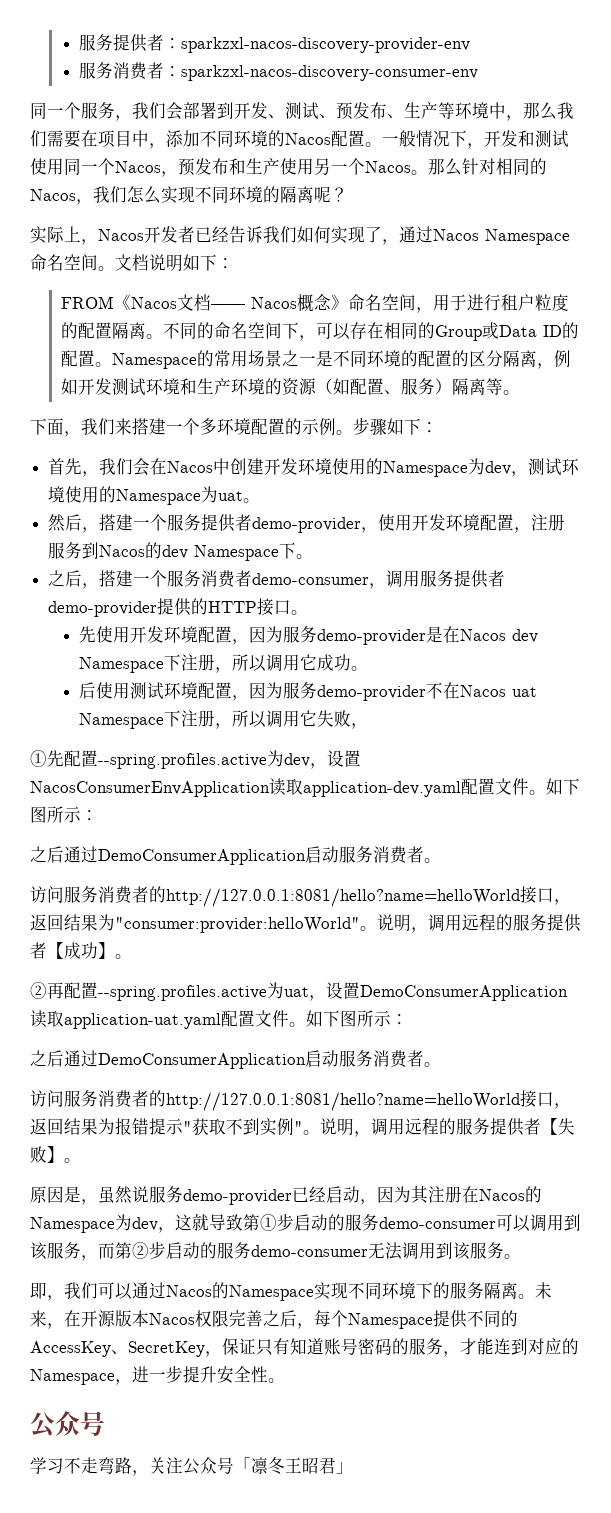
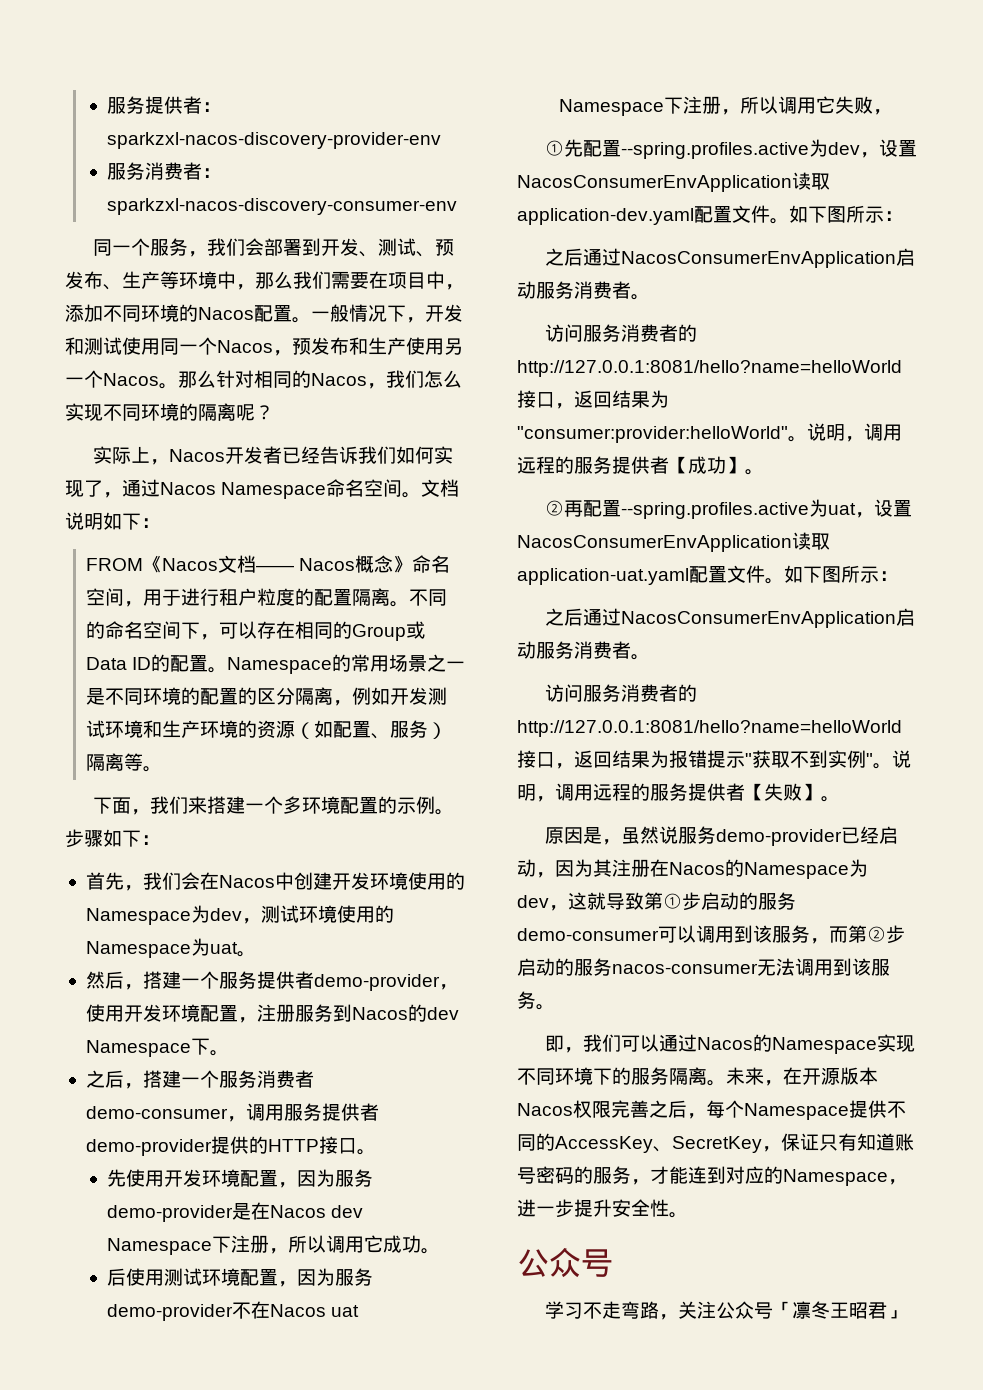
[98,849,306,865] DemoConsumerApplication -> [620,251,896,268] NacosConsumerEnvApplication
[360,985,568,1001] DemoConsumerApplication -> [517,535,792,552] NacosConsumerEnvApplication
[98,1053,306,1069] DemoConsumerApplication -> [620,611,896,628] NacosConsumerEnvApplication
[251,1245,368,1257] demo-consumer -> [612,963,758,974] nacos-consumer

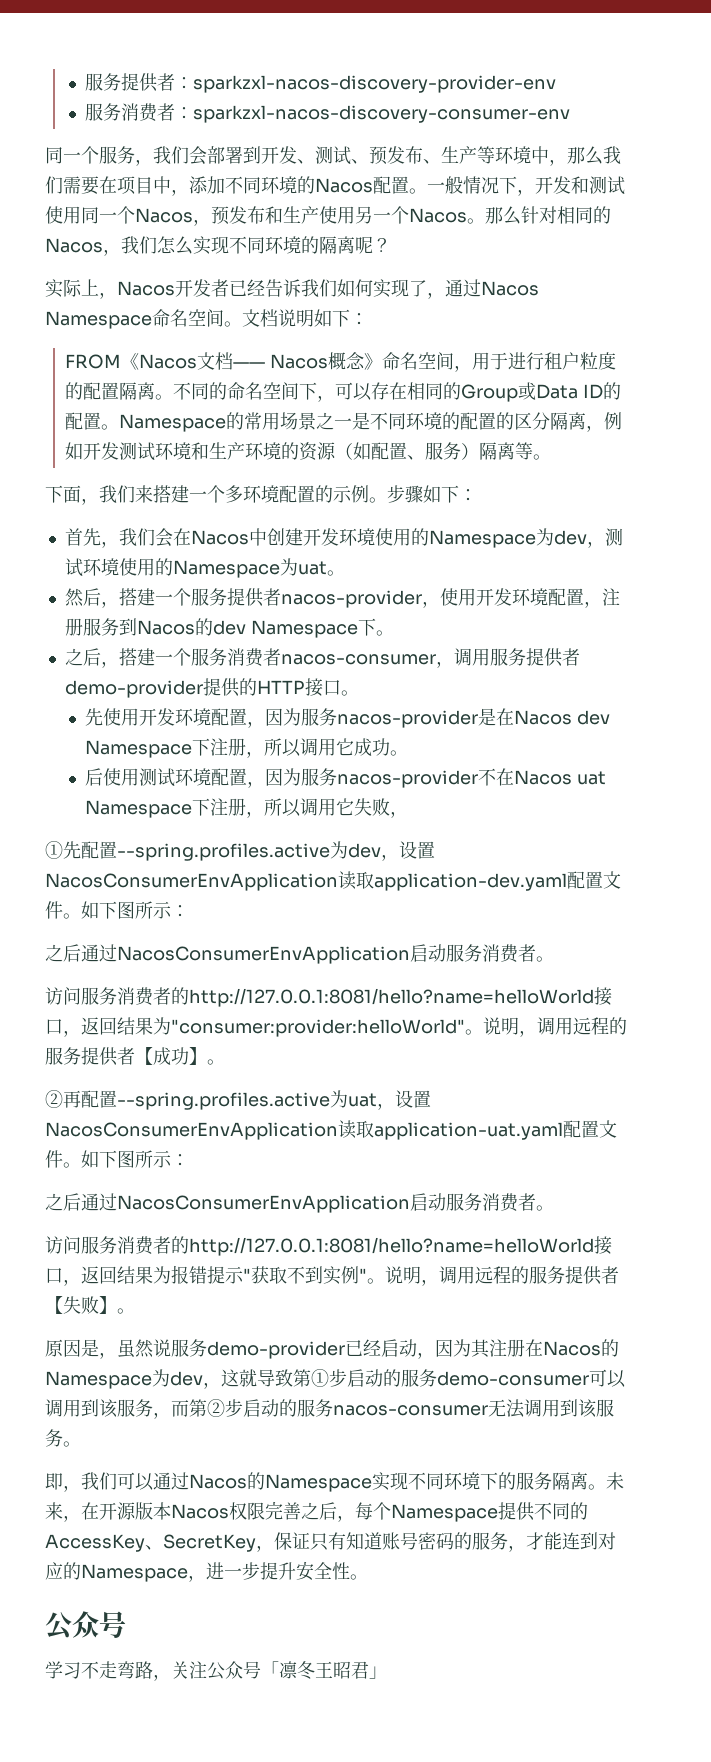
[313,974,440,991] demo-provider -> [280,590,422,608] nacos-provider
[85,1106,228,1119] demo-consumer -> [280,654,436,665] nacos-consumer
[107,1205,234,1222] demo-provider -> [336,710,478,728] nacos-provider
[107,1304,234,1321] demo-provider -> [336,770,478,788] nacos-provider

